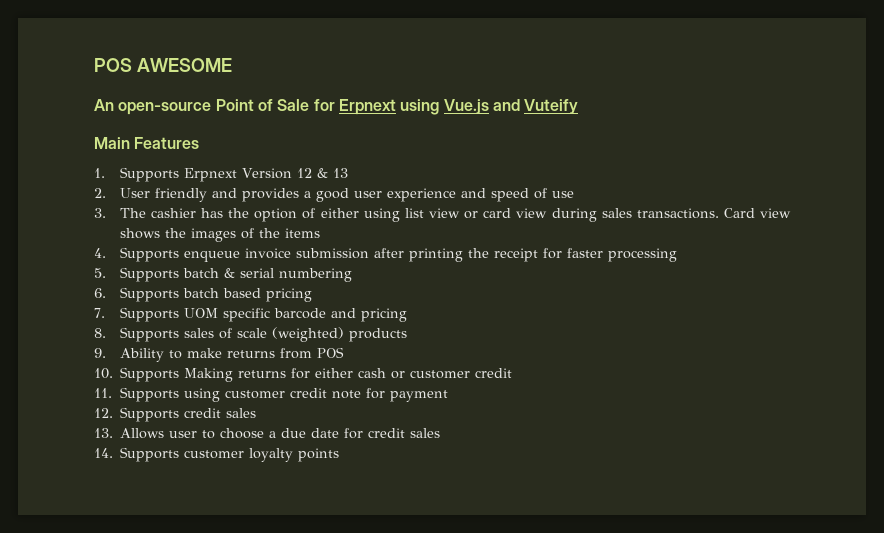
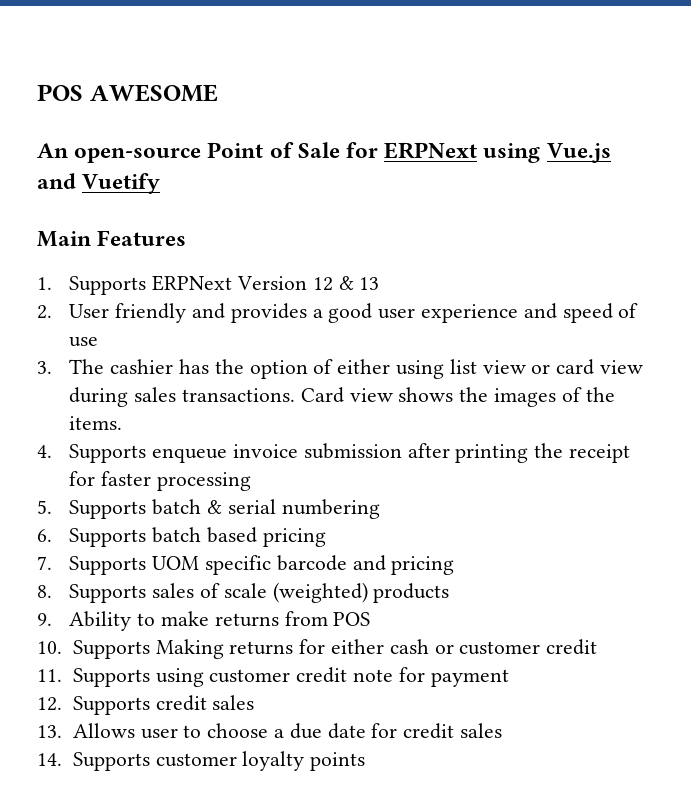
[338,99,396,115] Erpnext -> [384,142,478,159] ERPNext
[524,99,579,114] Vuteify -> [82,173,161,194] Vuetify
[183,168,237,182] Erpnext -> [152,275,233,291] ERPNext
[284,228,320,238] items -> [69,416,123,430] items.

